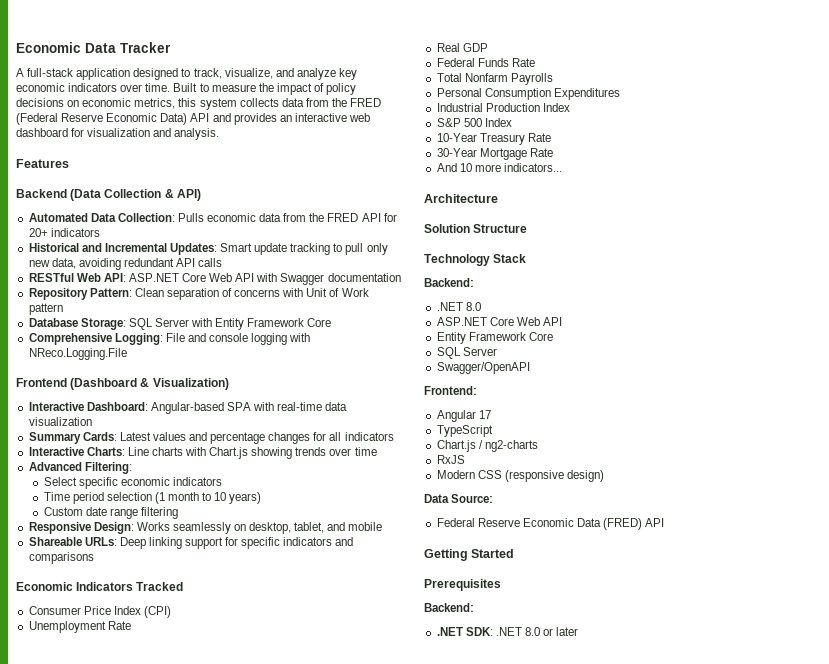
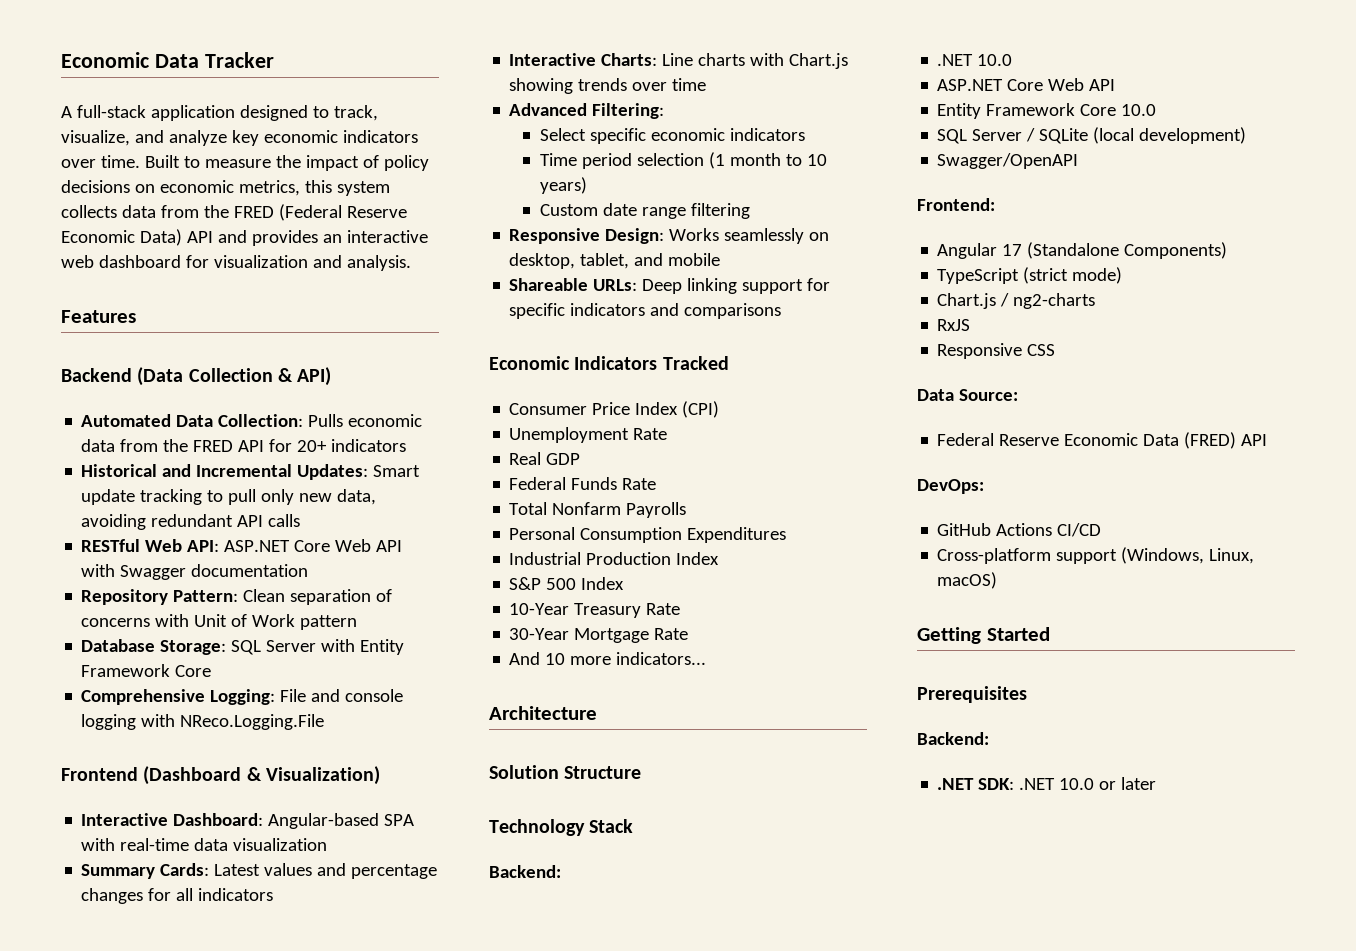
[465,302,481,311] 8.0 -> [977,54,1013,66] 10.0
[436,347,497,359] // SQL Server -> [1121,104,1157,116] [937,127,1247,144] 10.0 // SQL Server / SQLite (local development)
(491, 414) none -> [1027,242,1228,259] (Standalone Components)
(493, 431) none -> [1023,267,1123,284] (strict mode)
[436,470,475,479] Modern -> [937,343,1023,359] Responsive
[504,470,604,482] (responsive design) -> (1056, 350) none
(665, 522) none -> [917,479,984,494] [937,523,1102,537] [937,547,1255,564] [937,572,998,589] // DevOps: // GitHub Actions CI/CD // Cross-platform support (Windows, Linux, macOS)
[524,627,540,636] 8.0 -> [1059,778,1095,790] 10.0

